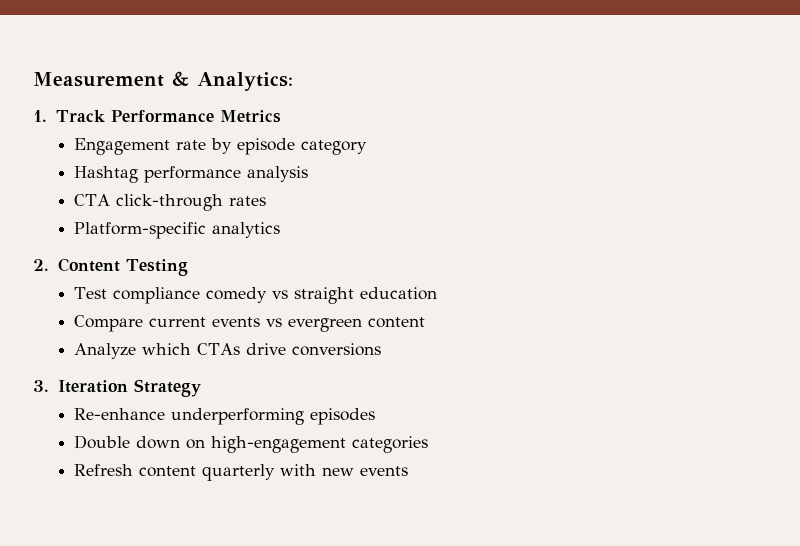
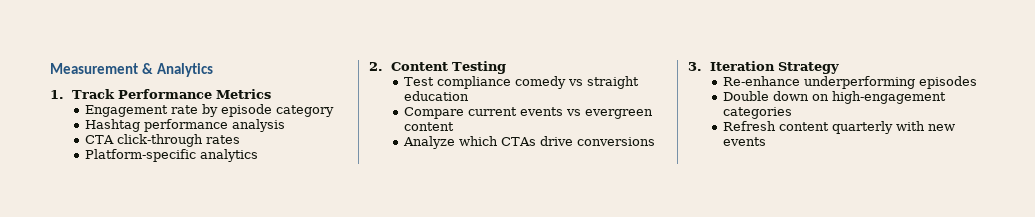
[197,72,293,91] Analytics: -> [157,63,214,77] Analytics

